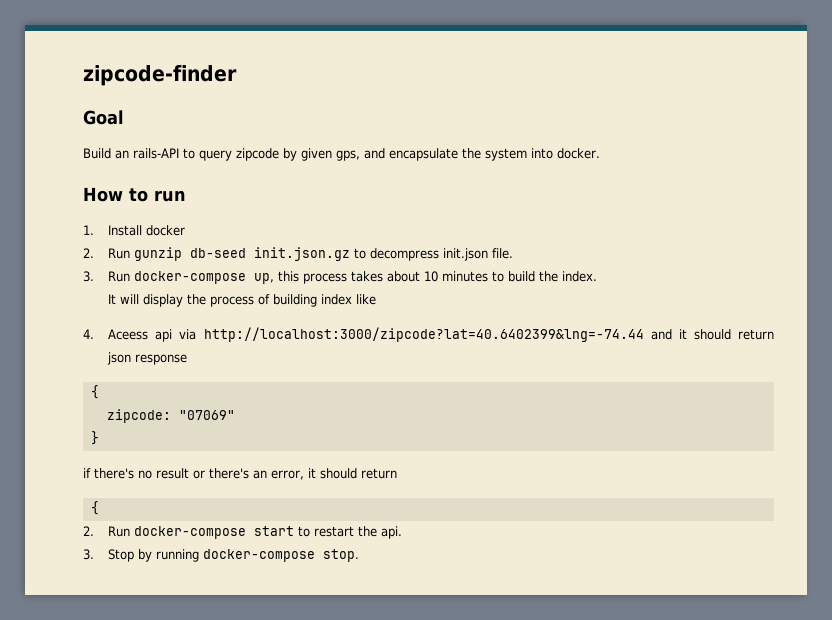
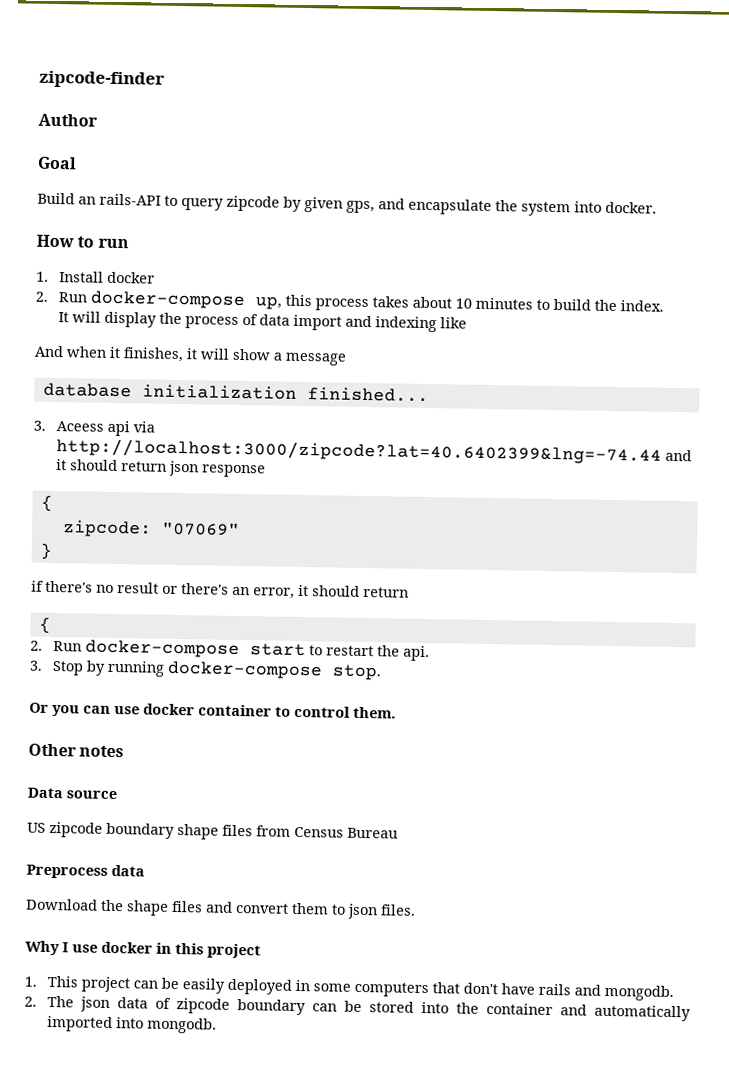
(237, 75) none -> [38,113,98,127] // Author
[134,247,514,261] [83,271,131,282] gunzip db-seed init.json.gz to decompress init.json file. // 3. Run -> (87, 297) none
[273,294,377,307] [83,329,94,339] building index like // 4. -> [258,314,467,333] [34,345,347,366] [42,382,429,403] [33,420,46,431] data import and indexing like // And when it finishes, it will show a message // database initialization finished... // 3.
(360, 555) none -> [29,702,396,719] [28,743,125,758] [27,787,117,800] [27,821,398,840] [26,864,145,879] [26,898,416,920] [25,940,261,959] [24,975,674,1002] [24,995,692,1022] [46,1015,217,1034] // Or you can use docker container to control them. // Other notes // Data source // US zipcode boundary shape files from Census Bureau // Preprocess data // Download the shape files and convert them to json files. // Why I use docker in this project // 1. This project can be easily deployed in some computers that don't have rails and mongodb. // 2. The json data of zipcode boundary can be stored into the container and automatically imported into mongodb.

